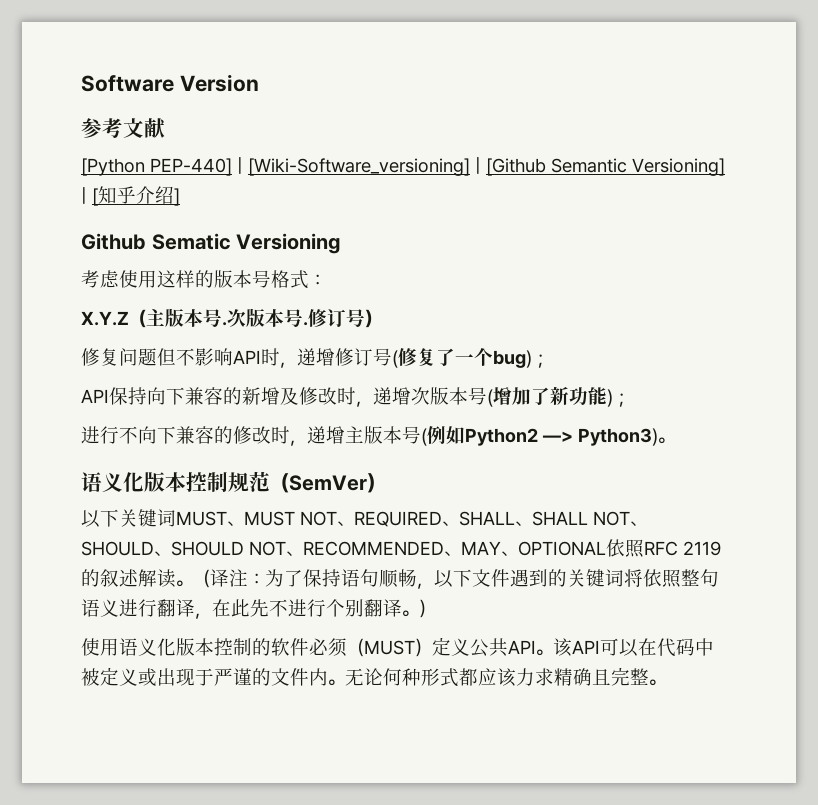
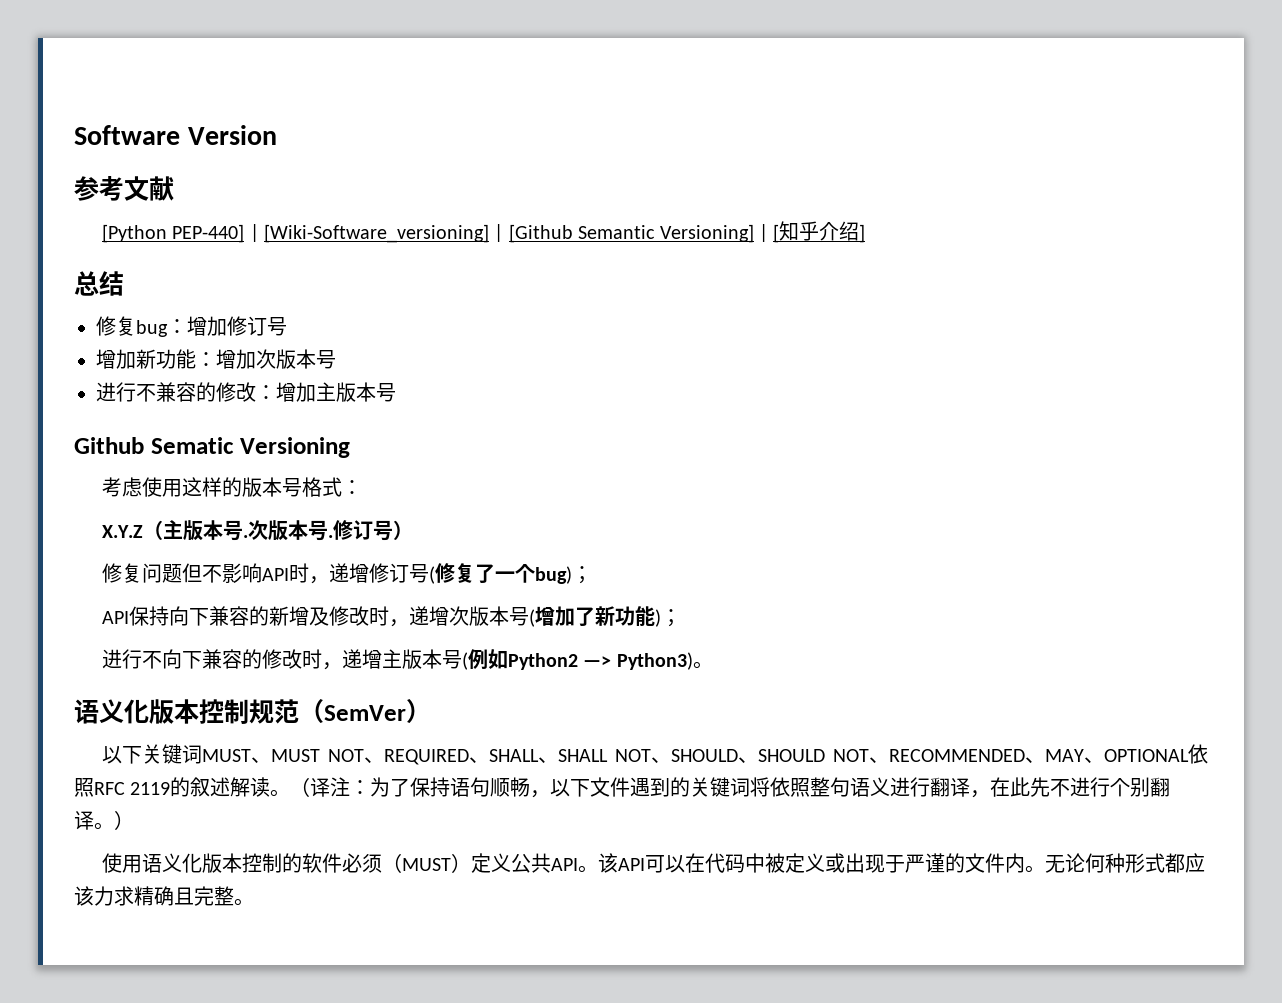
(180, 197) none -> [74,271,124,296] [96,316,287,337] [96,349,336,369] [96,382,396,402] // 总结 // 修复bug：增加修订号 // 增加新功能：增加次版本号 // 进行不兼容的修改：增加主版本号

